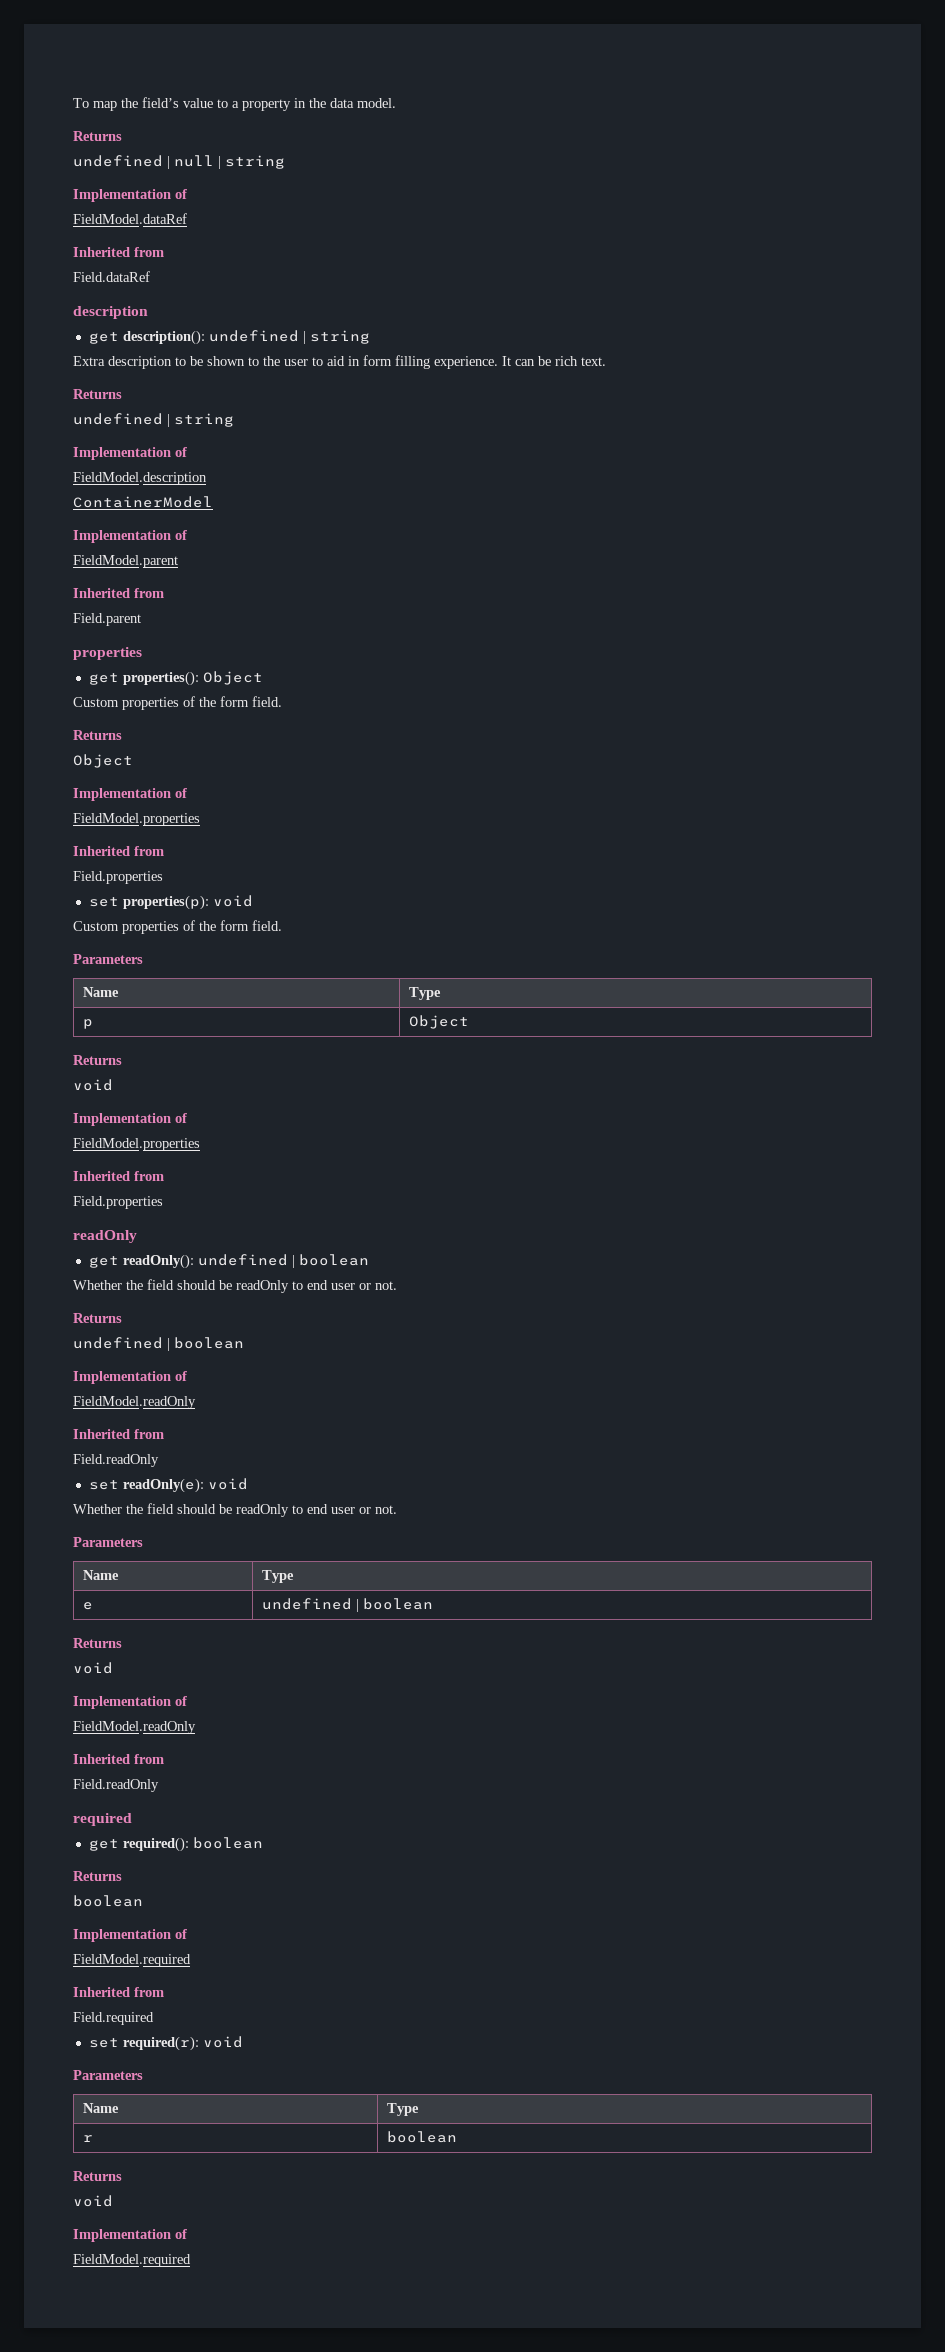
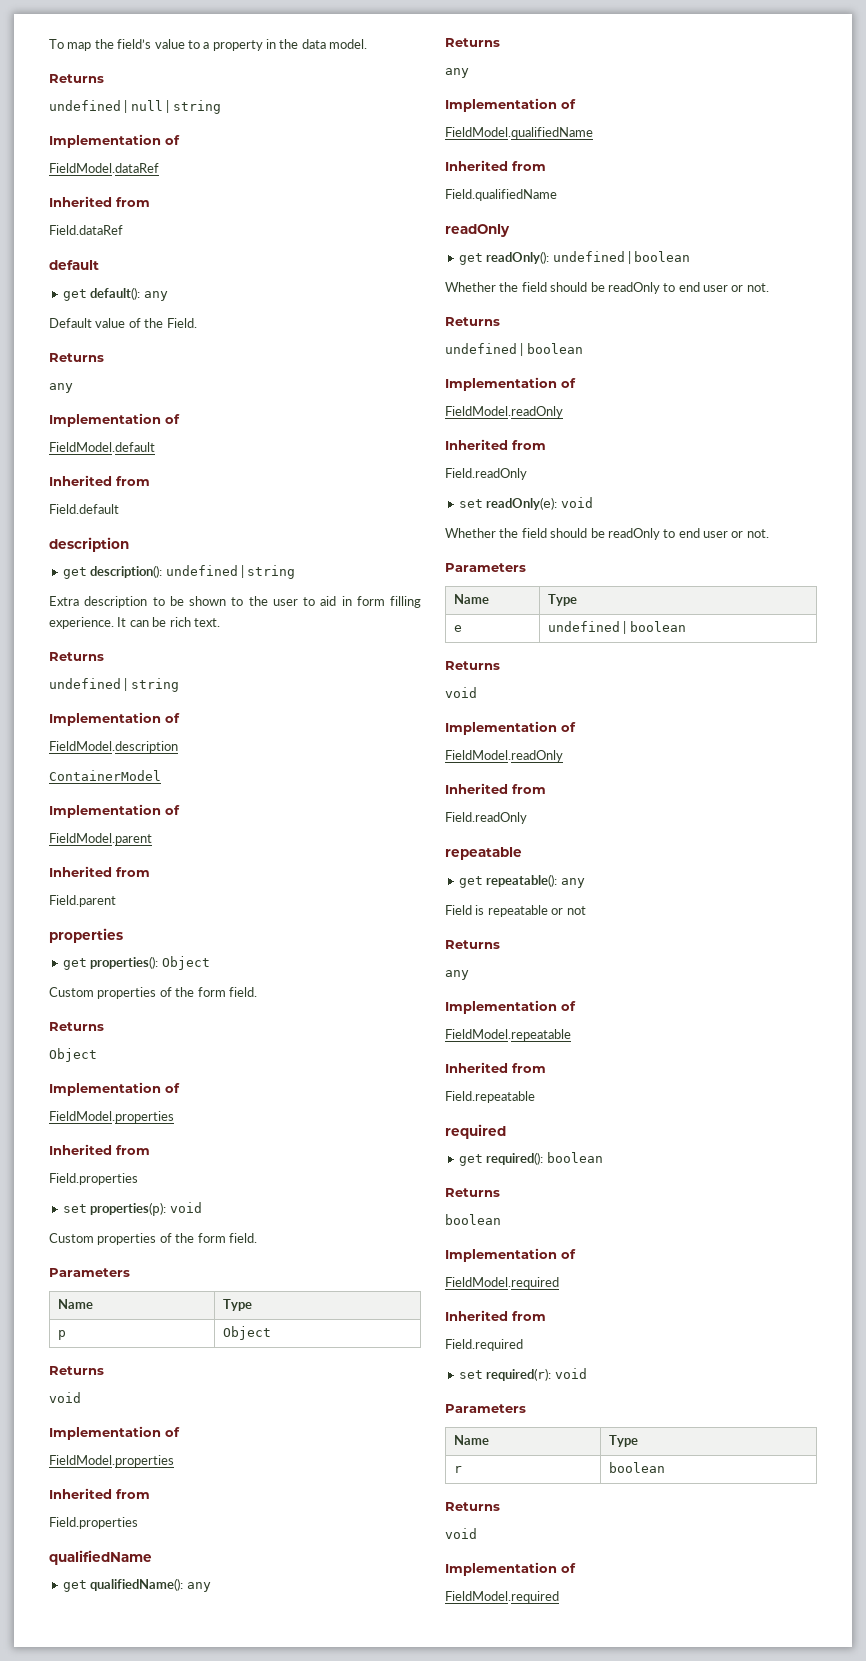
(150, 276) none -> [49,260,99,270] [62,287,168,301] [49,318,197,328] [49,353,104,362] [49,383,73,393] [49,413,180,427] [49,442,155,452] [49,475,150,486] [49,504,119,514] // default // get default(): any // Default value of the Field. // Returns // any // Implementation of // FieldModel.default // Inherited from // Field.default
(163, 1202) none -> [49,1550,152,1565] [62,1578,211,1592] [445,38,500,47] [445,68,469,78] [445,98,576,112] [445,127,593,139] [445,160,546,171] [445,189,557,201] // qualifiedName // get qualifiedName(): any // Returns // any // Implementation of // FieldModel.qualifiedName // Inherited from // Field.qualifiedName
(159, 1785) none -> [445,847,522,860] [458,874,585,888] [445,905,586,917] [445,940,500,949] [445,970,469,980] [445,1000,576,1014] [445,1029,571,1041] [445,1062,546,1073] [445,1091,535,1103] // repeatable // get repeatable(): any // Field is repeatable or not // Returns // any // Implementation of // FieldModel.repeatable // Inherited from // Field.repeatable

